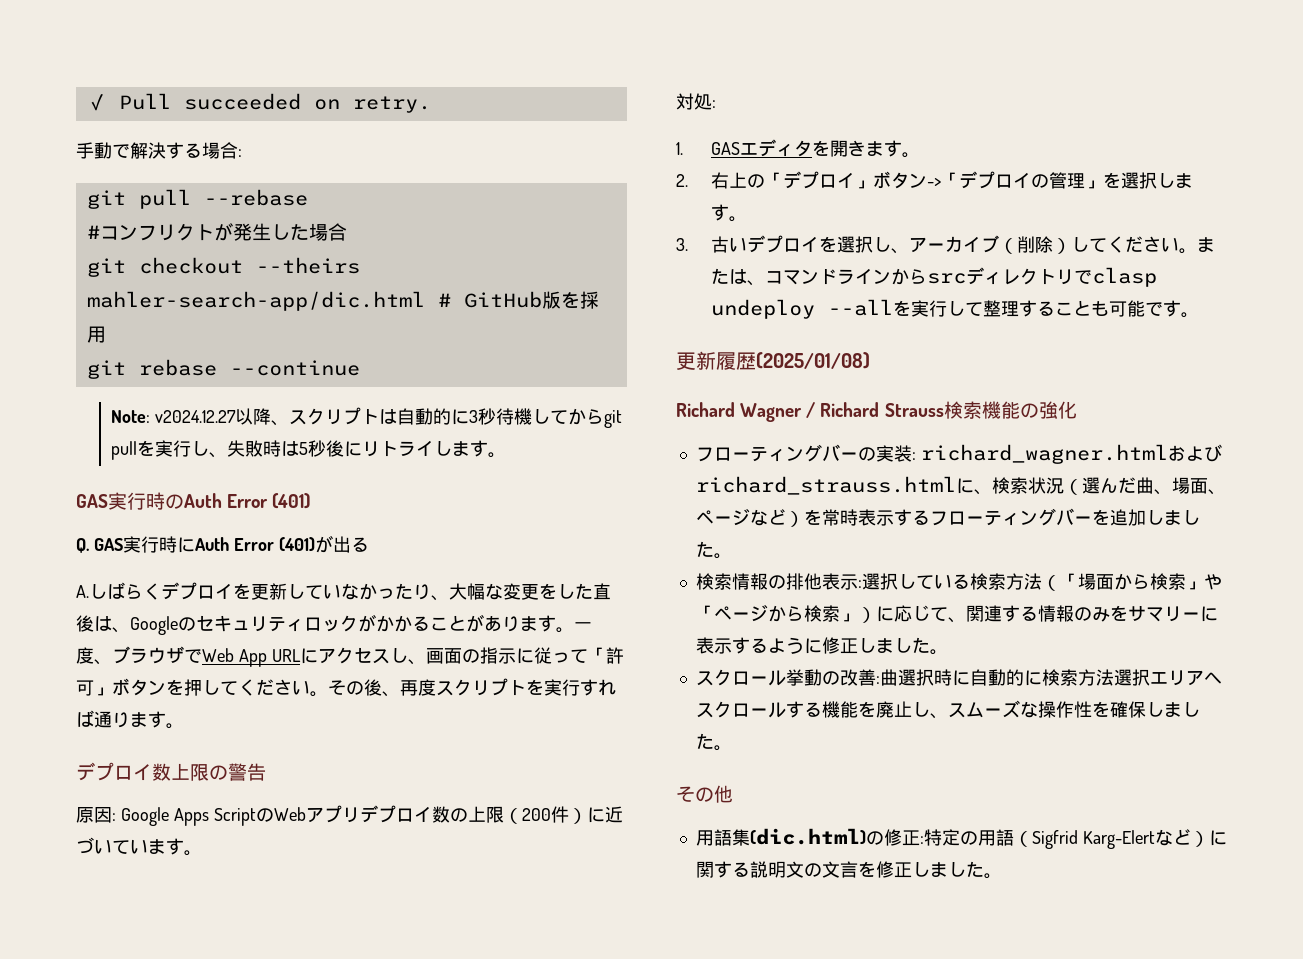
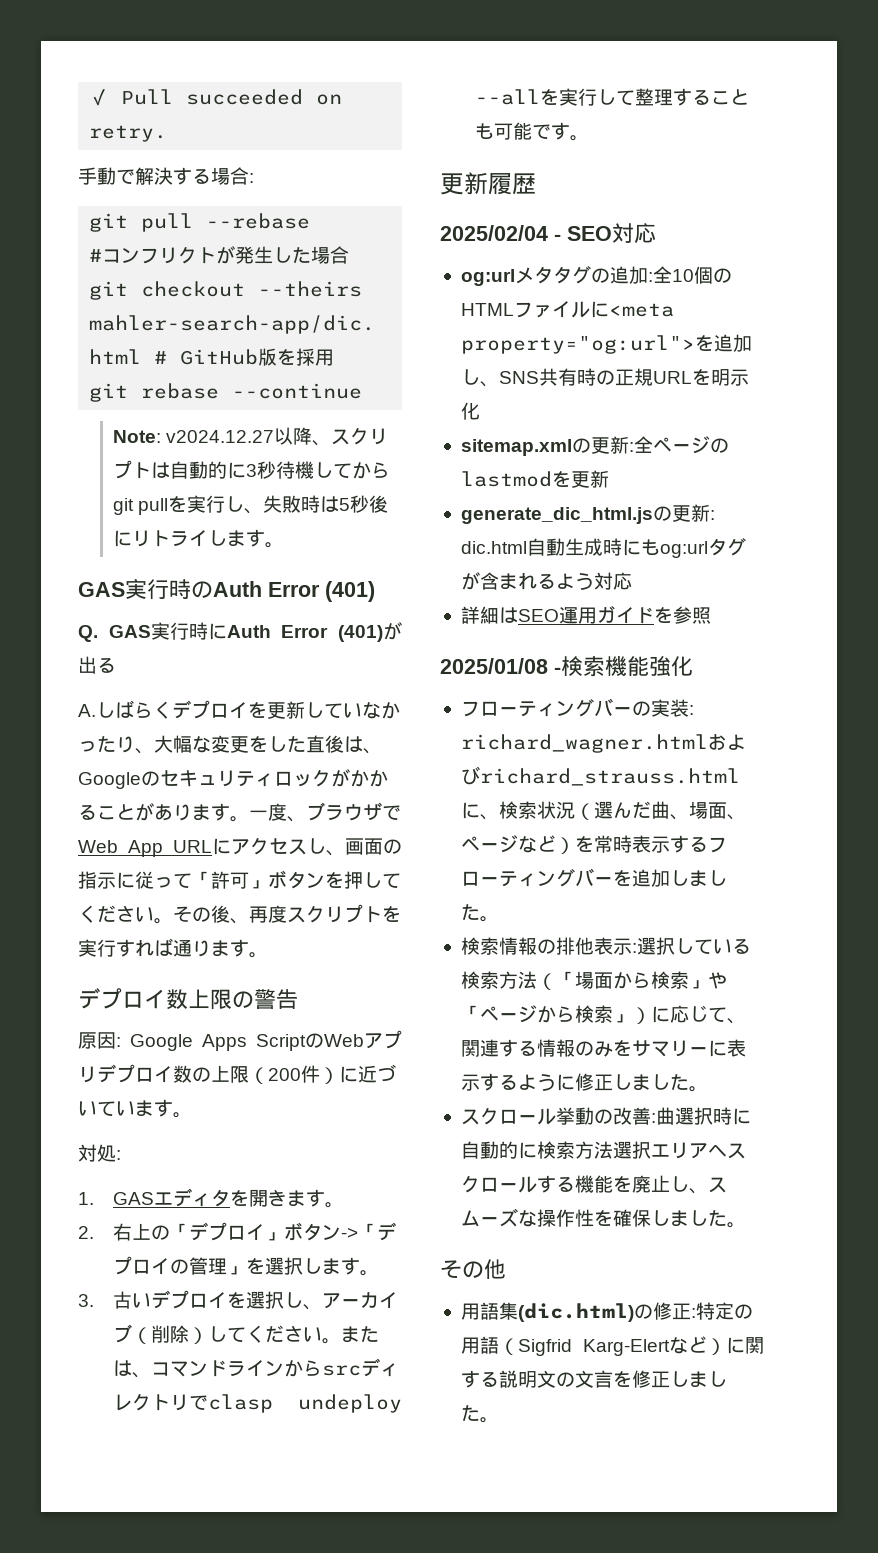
[756,352,870,369] [676,402,944,422] (2025/01/08) // Richard Wagner / Richard Strauss -> [440,223,656,243] [460,266,732,286] [460,301,674,318] [460,334,752,354] [460,368,749,387] [460,402,480,420] [460,436,729,456] [460,470,609,488] [460,504,715,524] [460,538,746,558] [460,572,632,590] [460,606,711,624] [440,658,561,674] // 2025/02/04 - SEO対応 // og:urlメタタグの追加:全10個のHTMLファイルに<meta property="og:url">を追加し、SNS共有時の正規URLを明示化 // sitemap.xmlの更新:全ページのlastmodを更新 // generate_dic_html.jsの更新: dic.html自動生成時にもog:urlタグが含まれるよう対応 // 詳細はSEO運用ガイドを参照 // 2025/01/08 -
[1019,403,1039,418] の -> (649, 666) none

